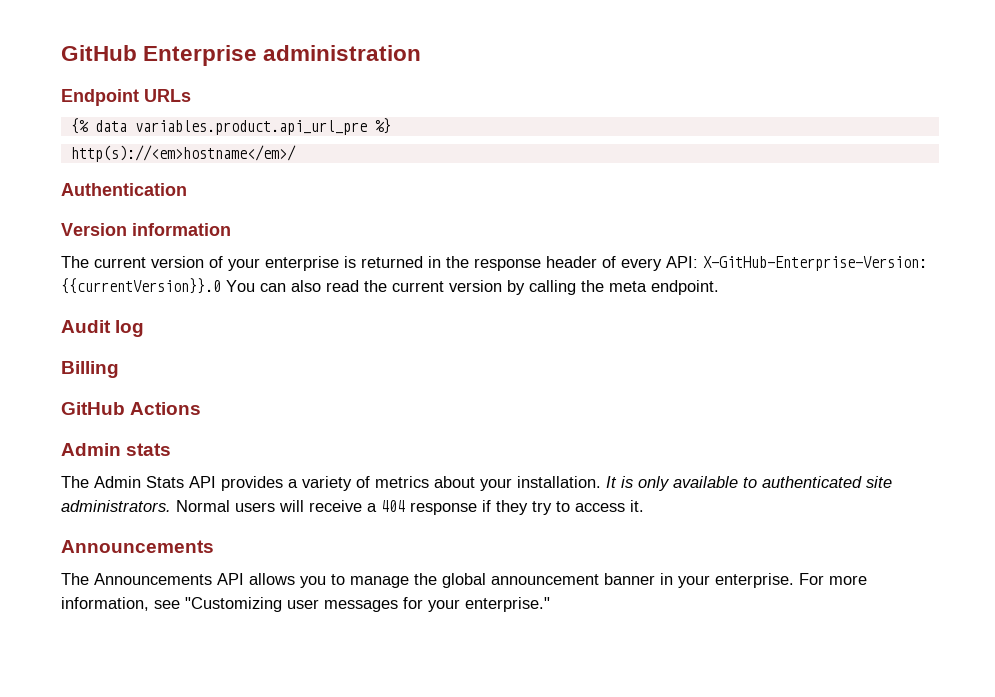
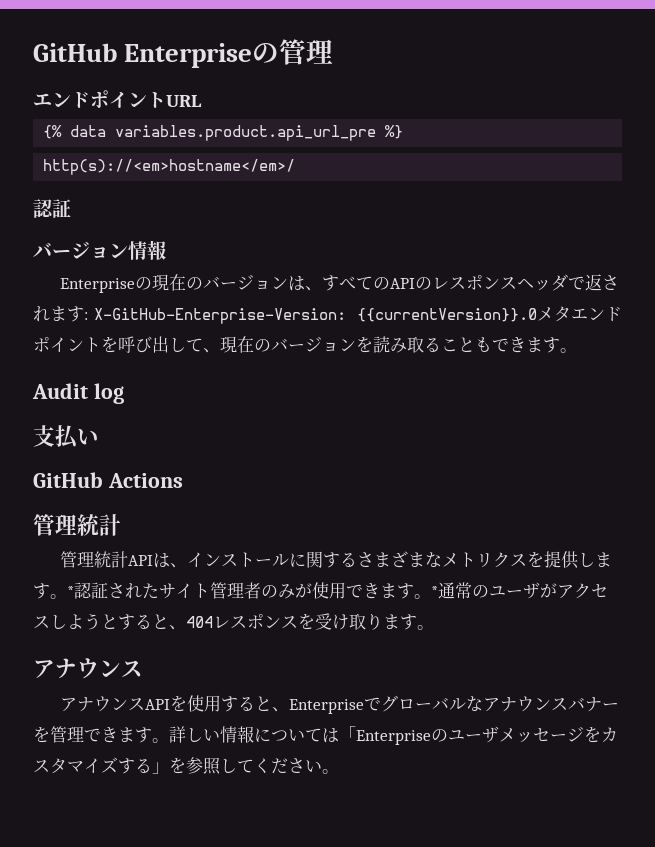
[263,45,422,61] [61,89,191,106] administration // Endpoint URLs -> [252,39,334,65] [33,90,202,108] の管理 // エンドポイントURL
[61,183,187,196] [61,223,231,236] [61,256,927,271] [61,278,719,295] Authentication // Version information // The current version of your enterprise is returned in the response header of every API: X-GitHub-Enterprise-Version: {{currentVersion}}.0 You can also read the current version by calling the meta endpoint. -> [33,199,71,218] [33,240,166,260] [59,274,619,293] [33,306,623,324] [33,336,577,353] 認証 // バージョン情報 // Enterpriseの現在のバージョンは、すべてのAPIのレスポンスヘッダで返されます: X-GitHub-Enterprise-Version: {{currentVersion}}.0メタエンドポイントを呼び出して、現在のバージョンを読み取ることもできます。
[61,361,119,378] Billing -> [33,425,99,449] 支払い
[61,443,172,456] [61,476,892,491] [61,500,644,515] [61,540,214,553] [61,573,867,588] [61,597,550,612] Admin stats // The Admin Stats API provides a variety of metrics about your installation. It is only available to authenticated site administrators. Normal users will receive a 404 response if they try to access it. // Announcements // The Announcements API allows you to manage the global announcement banner in your enterprise. For more information, see "Customizing user messages for your enterprise." -> [33,514,121,536] [59,551,612,569] [33,582,608,599] [33,613,434,630] [33,658,143,679] [59,695,619,714] [33,726,618,745] [33,757,339,775] 管理統計 // 管理統計APIは、インストールに関するさまざまなメトリクスを提供します。*認証されたサイト管理者のみが使用できます。*通常のユーザがアクセスしようとすると、404レスポンスを受け取ります。 // アナウンス // アナウンスAPIを使用すると、Enterpriseでグローバルなアナウンスバナーを管理できます。詳しい情報については「Enterpriseのユーザメッセージをカスタマイズする」を参照してください。

